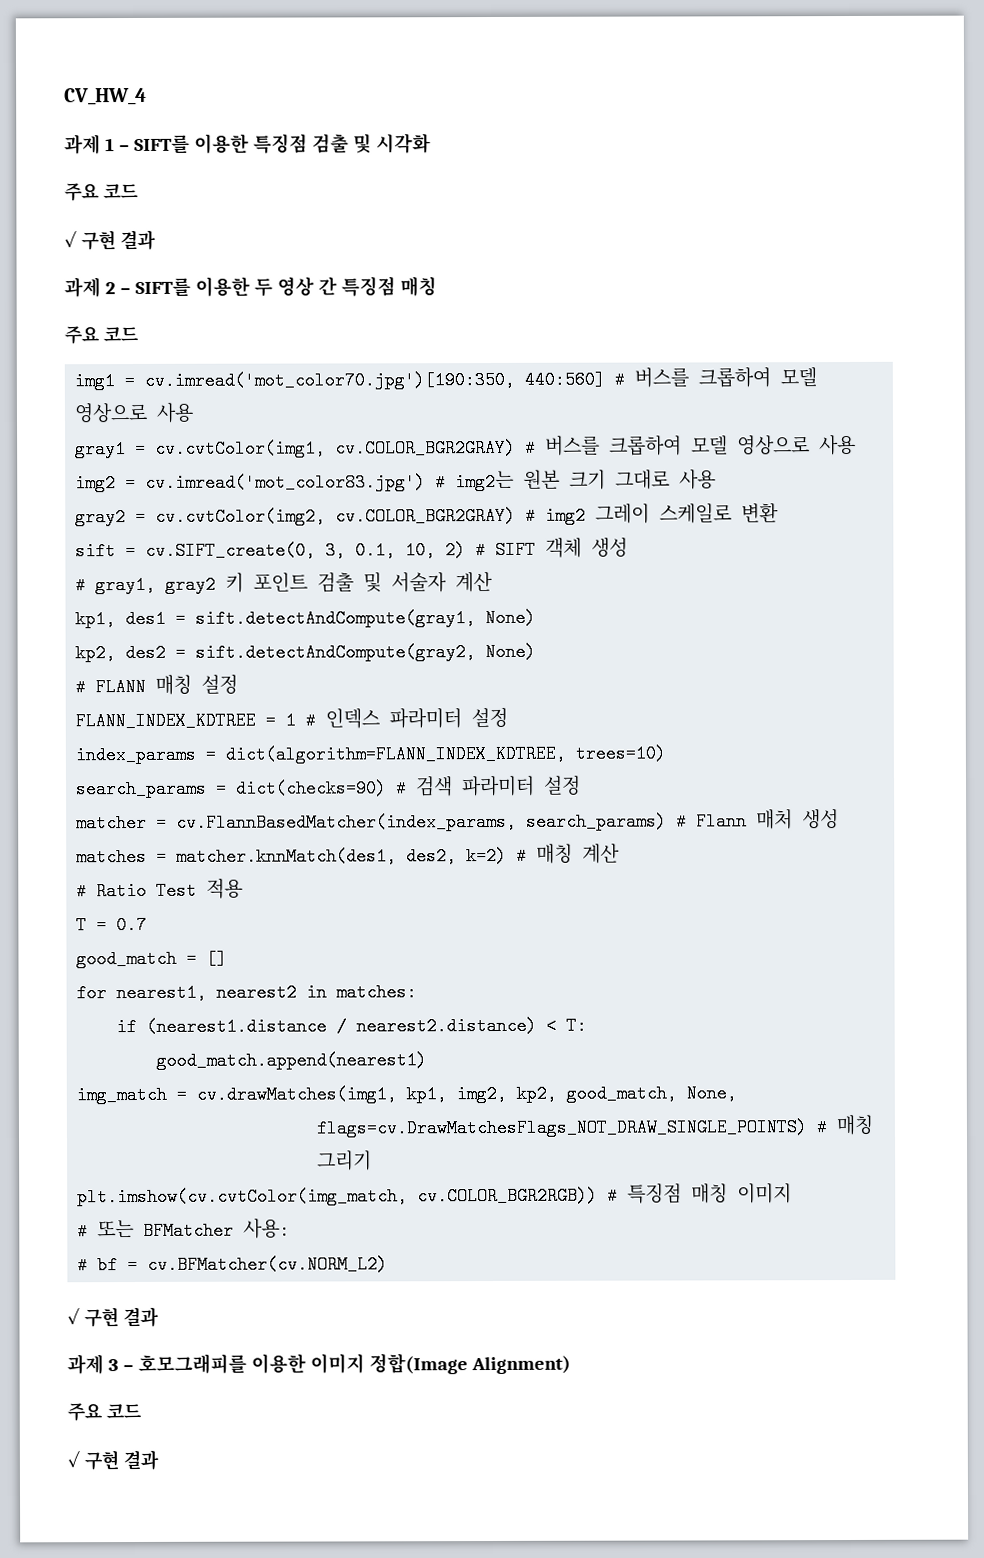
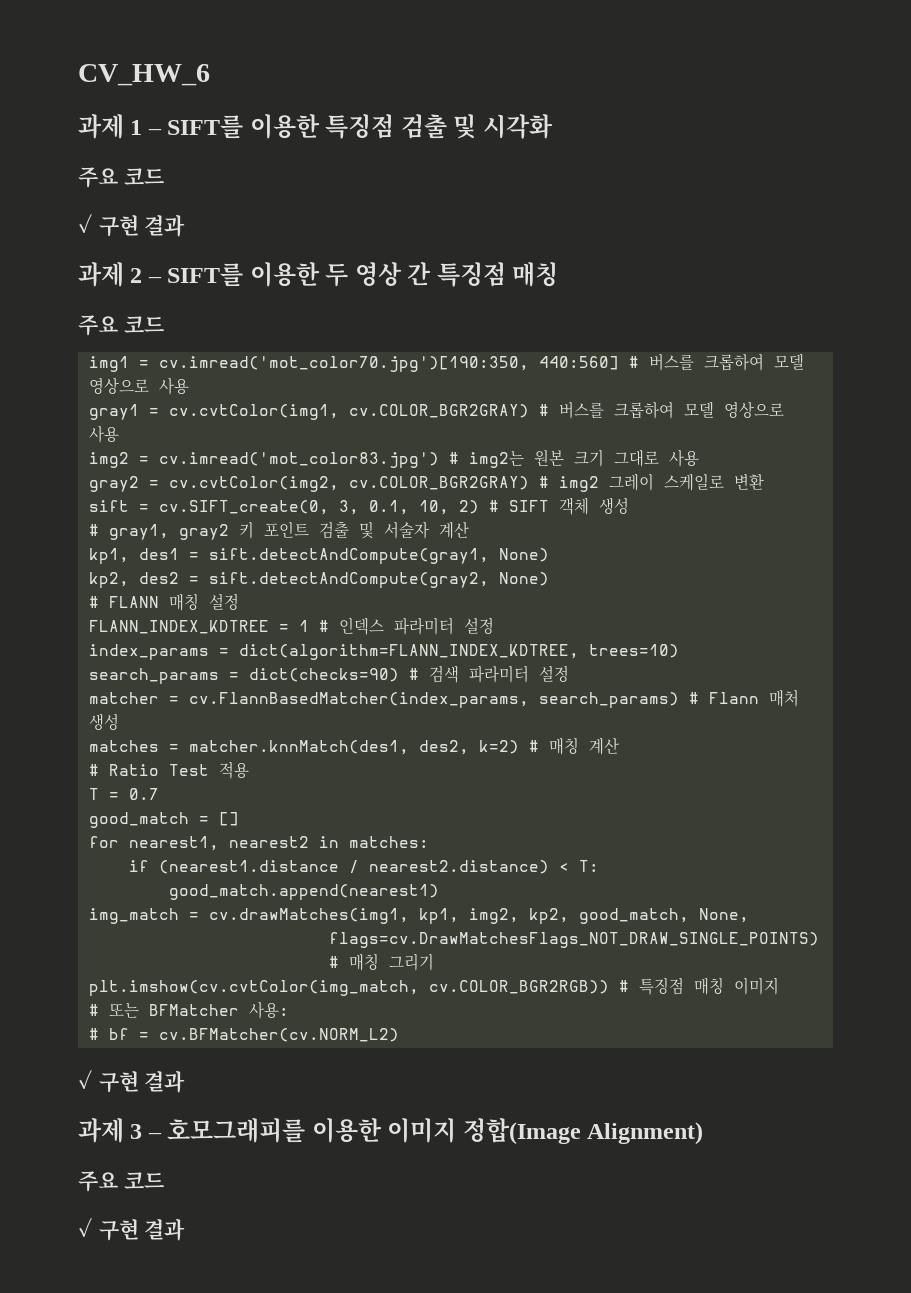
[64,87,147,106] CV_HW_4 -> [78,64,210,86] CV_HW_6

